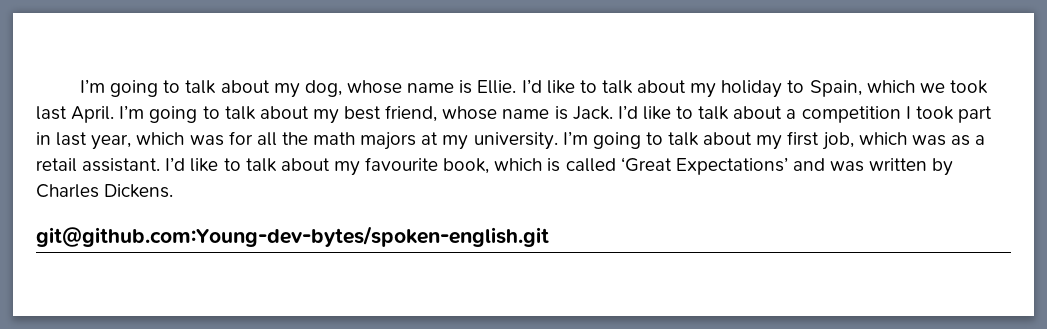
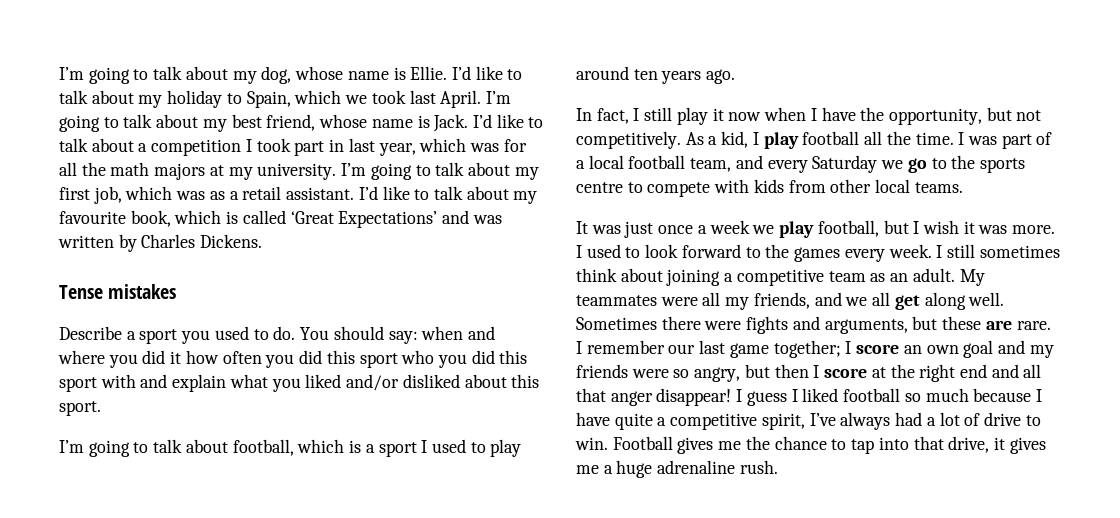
[36,226,549,247] git@github.com:Young-dev-bytes/spoken-english.git -> [59,284,177,299] [59,326,495,344] [58,350,528,368] [59,374,540,392] [59,401,101,416] [59,439,522,457] [576,66,736,84] [576,107,1042,125] [576,131,1053,149] [576,155,1025,173] [576,179,963,197] [576,220,1056,238] [576,244,1060,262] [576,268,985,286] [576,292,1005,310] [576,316,1051,334] [576,340,1054,358] [576,364,1042,382] [576,388,1042,406] [576,412,1041,430] [575,436,1046,454] [576,460,778,478] Tense mistakes // Describe a sport you used to do. You should say: when and where you did it how often you did this sport who you did this sport with and explain what you liked and/or disliked about this sport. // I’m going to talk about football, which is a sport I used to play around ten years ago. // In fact, I still play it now when I have the opportunity, but not competitively. As a kid, I play football all the time. I was part of a local football team, and every Saturday we go to the sports centre to compete with kids from other local teams. // It was just once a week we play football, but I wish it was more. I used to look forward to the games every week. I still sometimes think about joining a competitive team as an adult. My teammates were all my friends, and we all get along well. Sometimes there were fights and arguments, but these are rare. I remember our last game together; I score an own goal and my friends were so angry, but then I score at the right end and all that anger disappear! I guess I liked football so much because I have quite a competitive spirit, I’ve always had a lot of drive to win. Football gives me the chance to tap into that drive, it gives me a huge adrenaline rush.

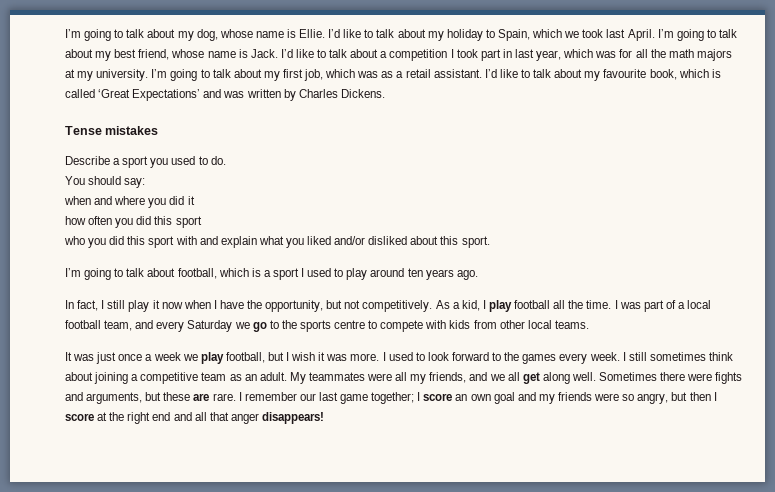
(296, 333) none -> (226, 160) //
(418, 337) none -> (146, 183) //
(182, 357) none -> (195, 200) //
(398, 360) none -> (202, 222) //
[656,388,1042,406] [576,412,1041,430] [575,436,1046,454] [576,460,778,478] disappear! I guess I liked football so much because I have quite a competitive spirit, I’ve always had a lot of drive to win. Football gives me the chance to tap into that drive, it gives me a huge adrenaline rush. -> [261,412,324,424] disappears!

